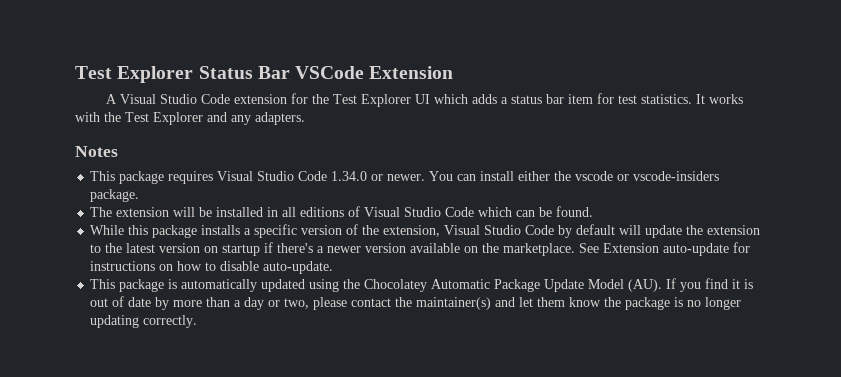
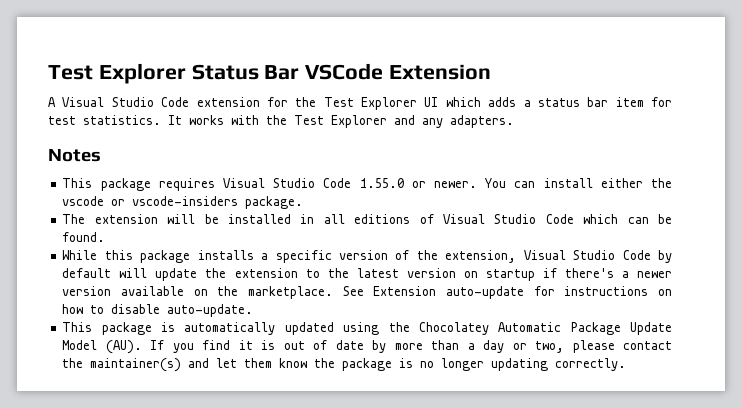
[331,171,368,181] 1.34.0 -> [359,178,404,188] 1.55.0

